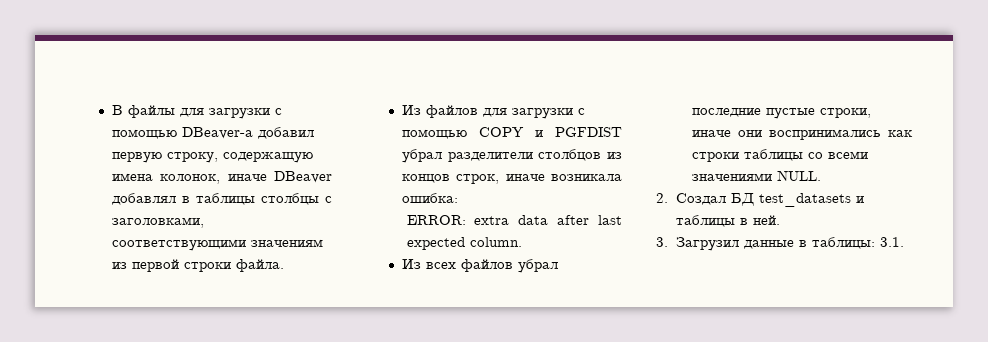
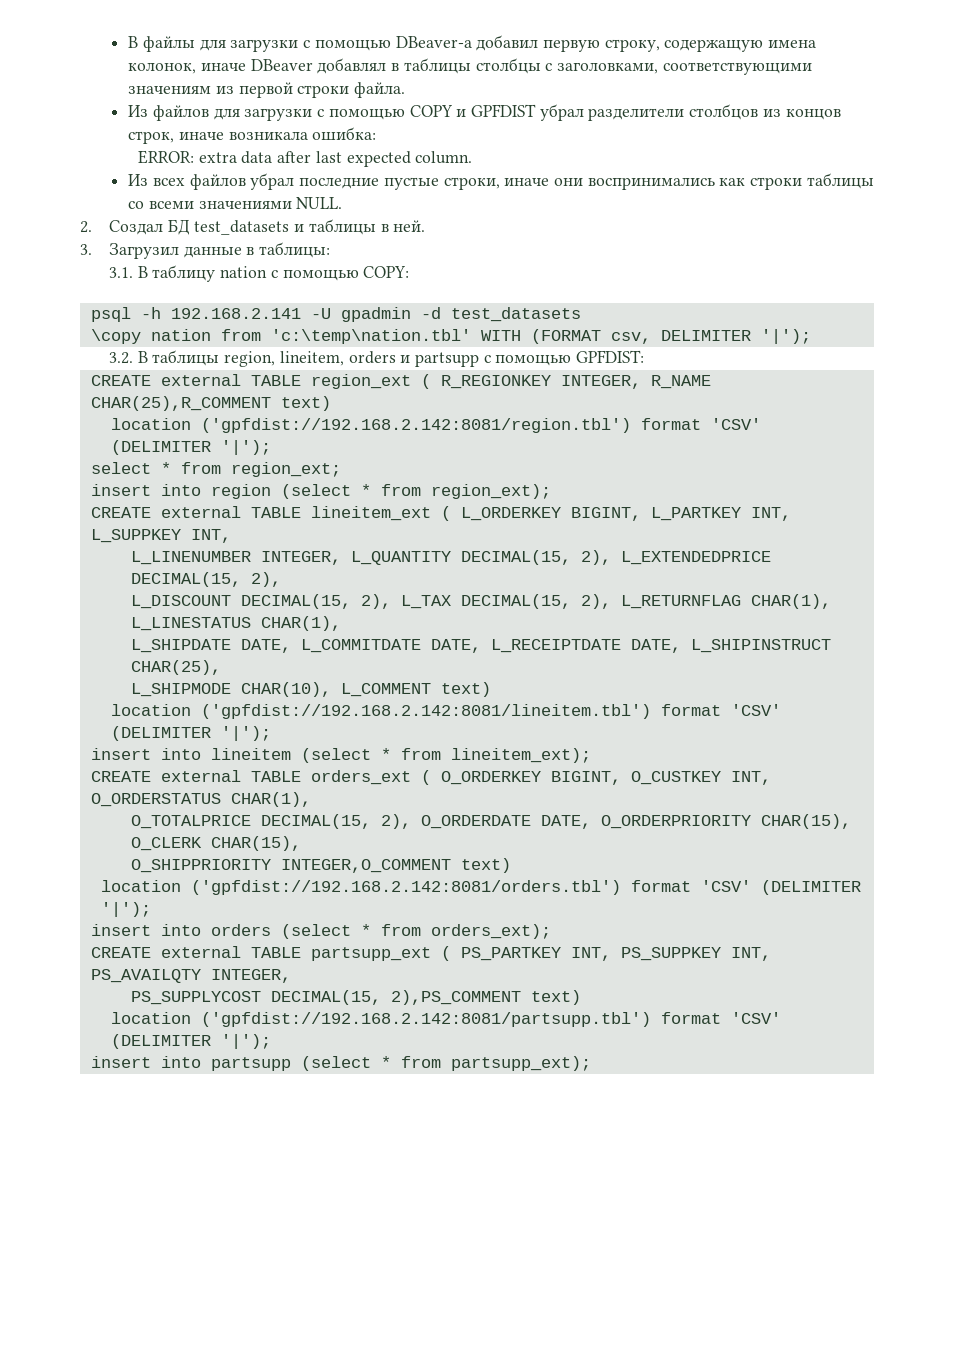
[555,127,622,137] PGFDIST -> [471,104,537,117] GPFDIST
[880,237,905,247] 3.1. -> [108,265,410,282] [90,307,581,322] [90,329,811,344] [108,350,645,367] [90,374,711,389] [90,396,331,411] [110,418,761,433] [110,440,271,455] [90,462,341,477] [90,484,551,499] [90,506,791,521] [90,529,231,543] [130,550,771,565] [130,572,281,587] [130,594,831,609] [130,616,341,631] [130,639,831,653] [130,660,221,675] [130,682,491,697] [110,704,781,719] [110,726,271,741] [90,748,591,763] [90,770,771,785] [90,792,311,807] [130,814,851,829] [130,836,301,851] [130,858,511,873] [100,880,861,895] [100,902,151,917] [90,924,551,939] [90,946,771,961] [90,969,291,983] [130,990,581,1005] [110,1012,781,1027] [110,1034,271,1049] [90,1056,591,1071] // 3.1. В таблицу nation с помощью COPY: // psql -h 192.168.2.141 -U gpadmin -d test_datasets // \copy nation from 'c:\temp\nation.tbl' WITH (FORMAT csv, DELIMITER '|'); // 3.2. В таблицы region, lineitem, orders и partsupp с помощью GPFDIST: // CREATE external TABLE region_ext ( R_REGIONKEY INTEGER, R_NAME CHAR(25),R_COMMENT text) // location ('gpfdist://192.168.2.142:8081/region.tbl') format 'CSV' (DELIMITER '|'); // select * from region_ext; // insert into region (select * from region_ext); // CREATE external TABLE lineitem_ext ( L_ORDERKEY BIGINT, L_PARTKEY INT, L_SUPPKEY INT, // L_LINENUMBER INTEGER, L_QUANTITY DECIMAL(15, 2), L_EXTENDEDPRICE DECIMAL(15, 2), // L_DISCOUNT DECIMAL(15, 2), L_TAX DECIMAL(15, 2), L_RETURNFLAG CHAR(1), L_LINESTATUS CHAR(1), // L_SHIPDATE DATE, L_COMMITDATE DATE, L_RECEIPTDATE DATE, L_SHIPINSTRUCT CHAR(25), // L_SHIPMODE CHAR(10), L_COMMENT text) // location ('gpfdist://192.168.2.142:8081/lineitem.tbl') format 'CSV' (DELIMITER '|'); // insert into lineitem (select * from lineitem_ext); // CREATE external TABLE orders_ext ( O_ORDERKEY BIGINT, O_CUSTKEY INT, O_ORDERSTATUS CHAR(1), // O_TOTALPRICE DECIMAL(15, 2), O_ORDERDATE DATE, O_ORDERPRIORITY CHAR(15), O_CLERK CHAR(15), // O_SHIPPRIORITY INTEGER,O_COMMENT text) // location ('gpfdist://192.168.2.142:8081/orders.tbl') format 'CSV' (DELIMITER '|'); // insert into orders (select * from orders_ext); // CREATE external TABLE partsupp_ext ( PS_PARTKEY INT, PS_SUPPKEY INT, PS_AVAILQTY INTEGER, // PS_SUPPLYCOST DECIMAL(15, 2),PS_COMMENT text) // location ('gpfdist://192.168.2.142:8081/partsupp.tbl') format 'CSV' (DELIMITER '|'); // insert into partsupp (select * from partsupp_ext);

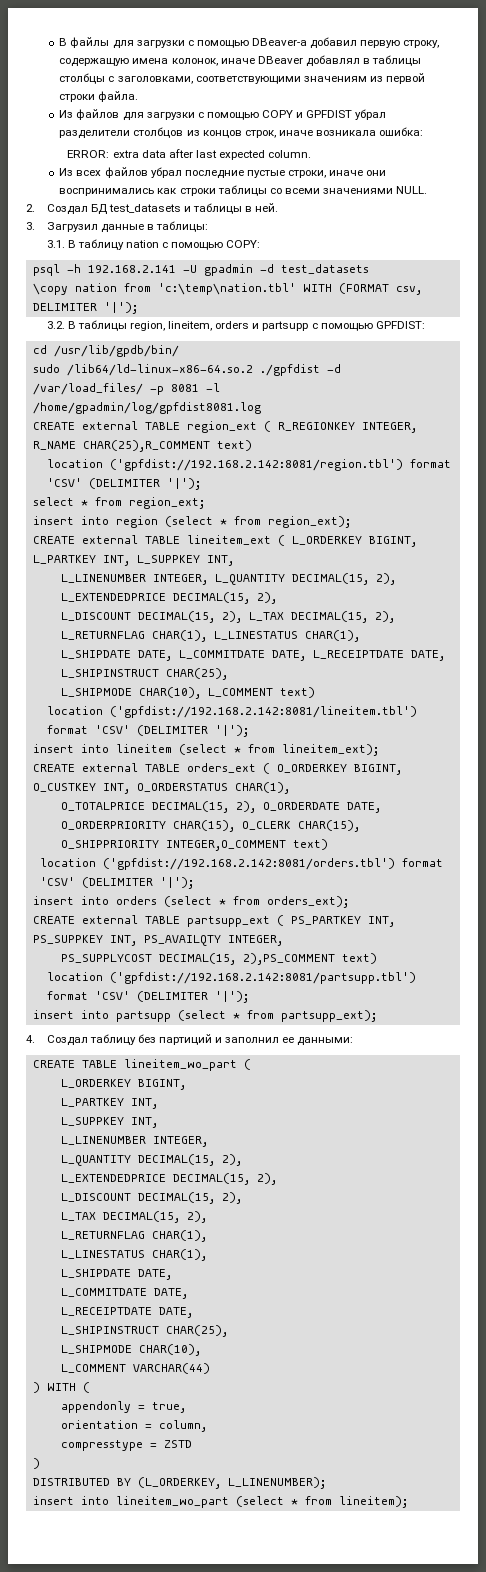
(645, 356) none -> [32,345,179,357] [32,364,341,376] [32,383,220,395] [32,402,261,414] // cd /usr/lib/gpdb/bin/ // sudo /lib64/ld-linux-x86-64.so.2 ./gpfdist -d /var/load_files/ -p 8081 -l /home/gpadmin/log/gpfdist8081.log
(591, 1063) none -> [26,1034,354,1046] [32,1059,251,1071] [60,1079,186,1090] [60,1098,158,1109] [60,1117,158,1128] [60,1136,208,1147] [60,1154,242,1166] [60,1173,277,1185] [60,1192,242,1204] [60,1211,207,1223] [60,1230,207,1242] [60,1249,207,1261] [60,1269,172,1280] [60,1288,188,1299] [60,1307,193,1318] [60,1325,228,1337] [60,1344,201,1356] [60,1363,210,1374] [32,1382,90,1393] [60,1401,186,1413] [60,1420,207,1432] [60,1440,192,1451] [32,1458,40,1469] [32,1477,326,1489] [32,1496,408,1508] // 4. Создал таблицу без партиций и заполнил ее данными: // CREATE TABLE lineitem_wo_part ( // L_ORDERKEY BIGINT, // L_PARTKEY INT, // L_SUPPKEY INT, // L_LINENUMBER INTEGER, // L_QUANTITY DECIMAL(15, 2), // L_EXTENDEDPRICE DECIMAL(15, 2), // L_DISCOUNT DECIMAL(15, 2), // L_TAX DECIMAL(15, 2), // L_RETURNFLAG CHAR(1), // L_LINESTATUS CHAR(1), // L_SHIPDATE DATE, // L_COMMITDATE DATE, // L_RECEIPTDATE DATE, // L_SHIPINSTRUCT CHAR(25), // L_SHIPMODE CHAR(10), // L_COMMENT VARCHAR(44) // ) WITH ( // appendonly = true, // orientation = column, // compresstype = ZSTD // ) // DISTRIBUTED BY (L_ORDERKEY, L_LINENUMBER); // insert into lineitem_wo_part (select * from lineitem);

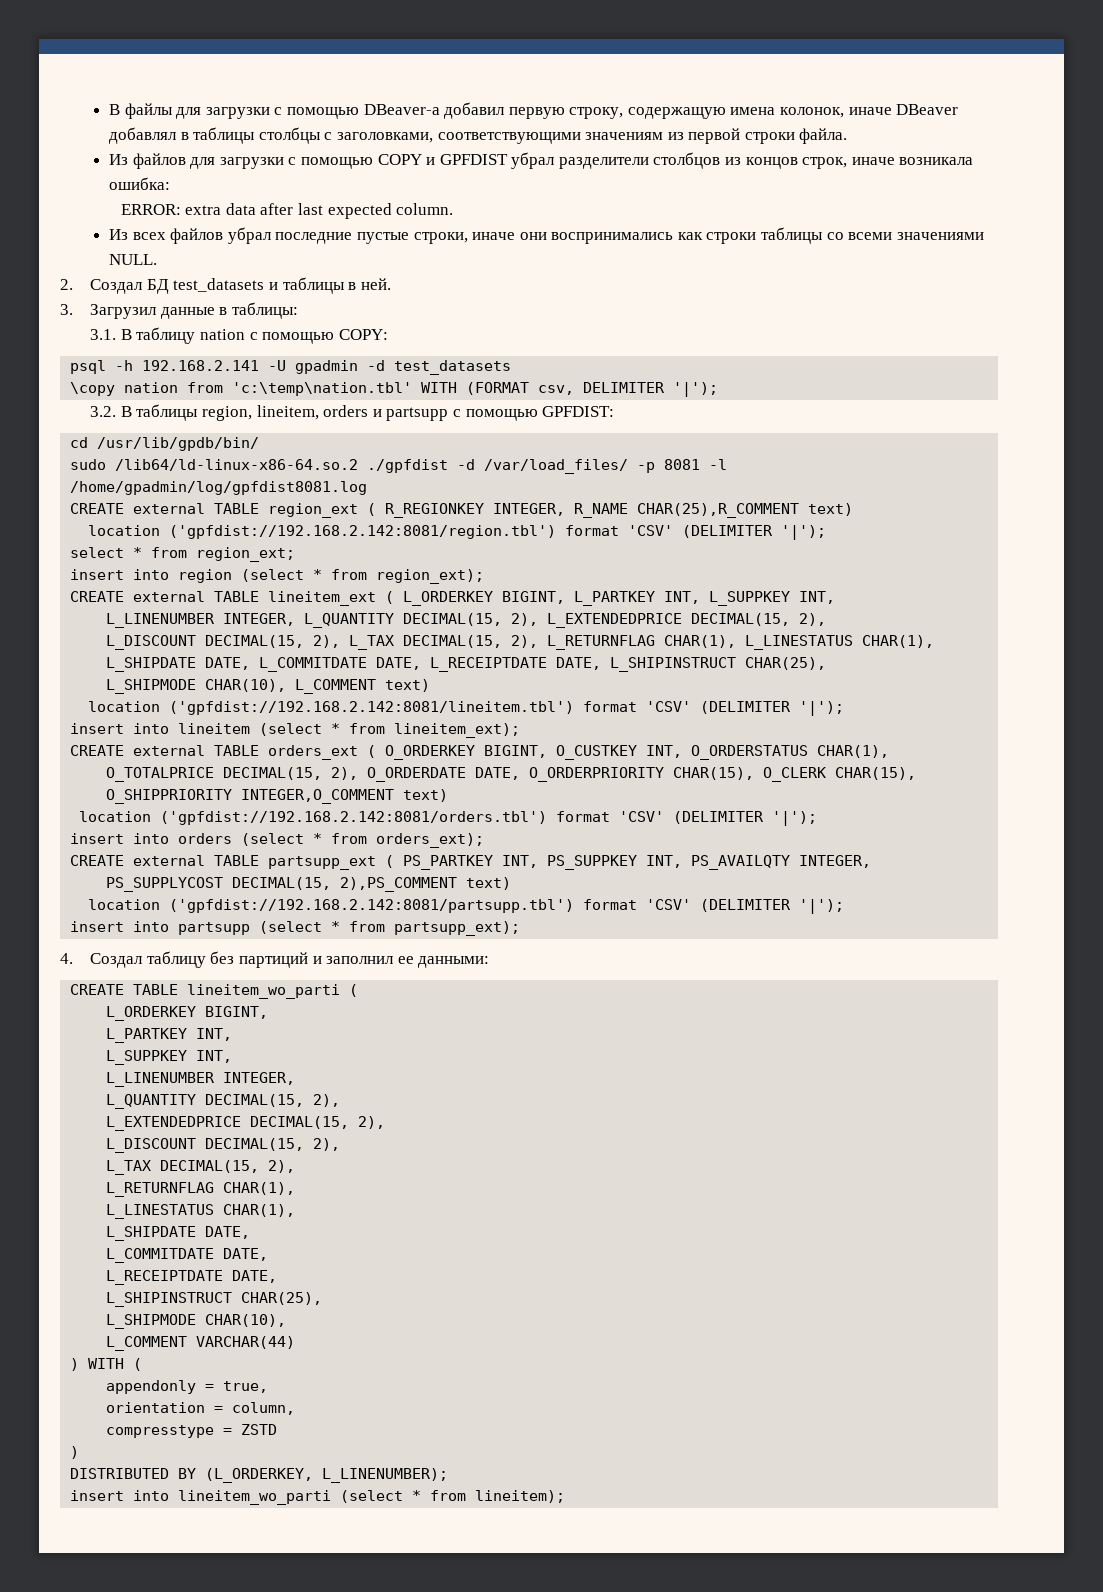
[123,1059,237,1071] lineitem_wo_part -> [187,984,341,999] lineitem_wo_parti
[115,1496,229,1508] lineitem_wo_part -> [178,1490,332,1505] lineitem_wo_parti

